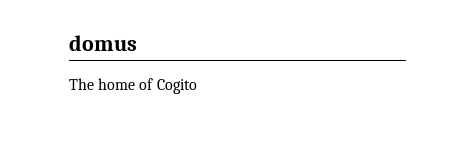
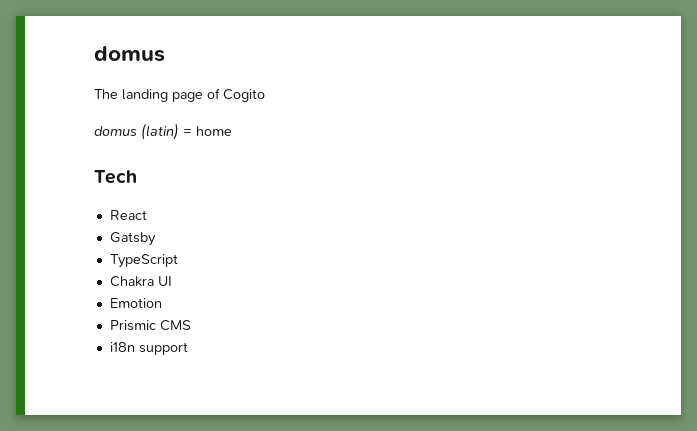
[98,78,136,90] home -> [122,89,203,102] landing page
(197, 86) none -> [94,123,232,140] [94,170,137,184] [109,210,147,220] [109,232,156,246] [109,254,178,268] [109,276,172,287] [109,298,162,308] [109,320,191,331] [109,342,188,355] // domus (latin) = home // Tech // React // Gatsby // TypeScript // Chakra UI // Emotion // Prismic CMS // i18n support

